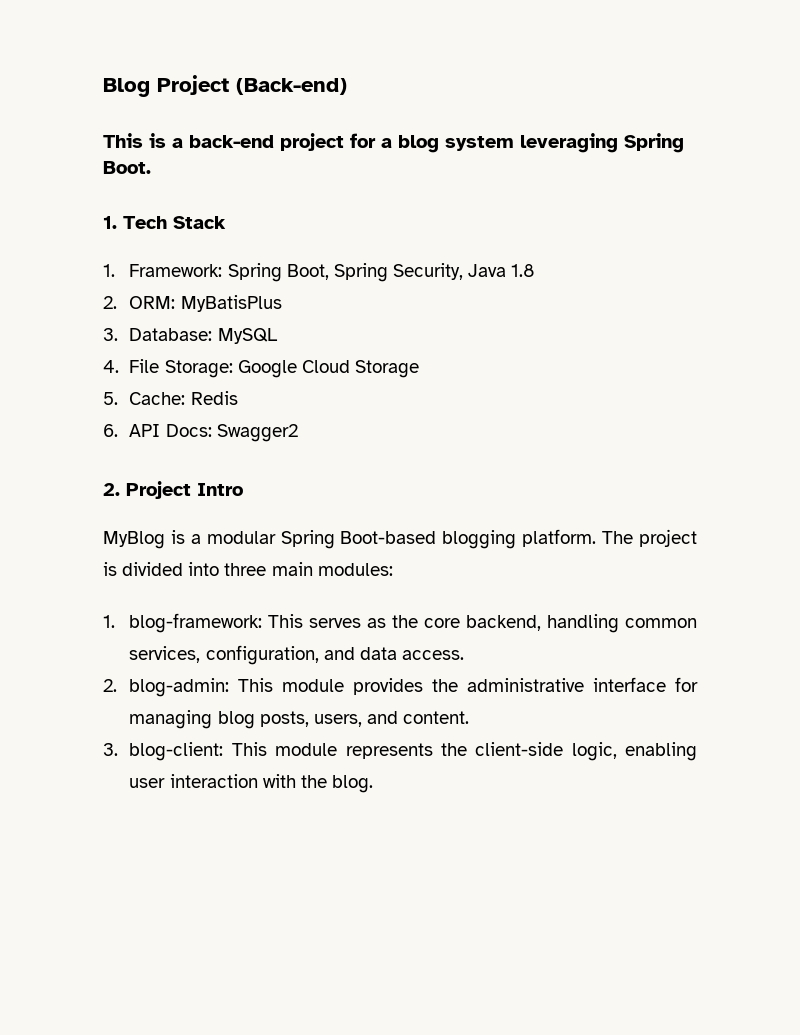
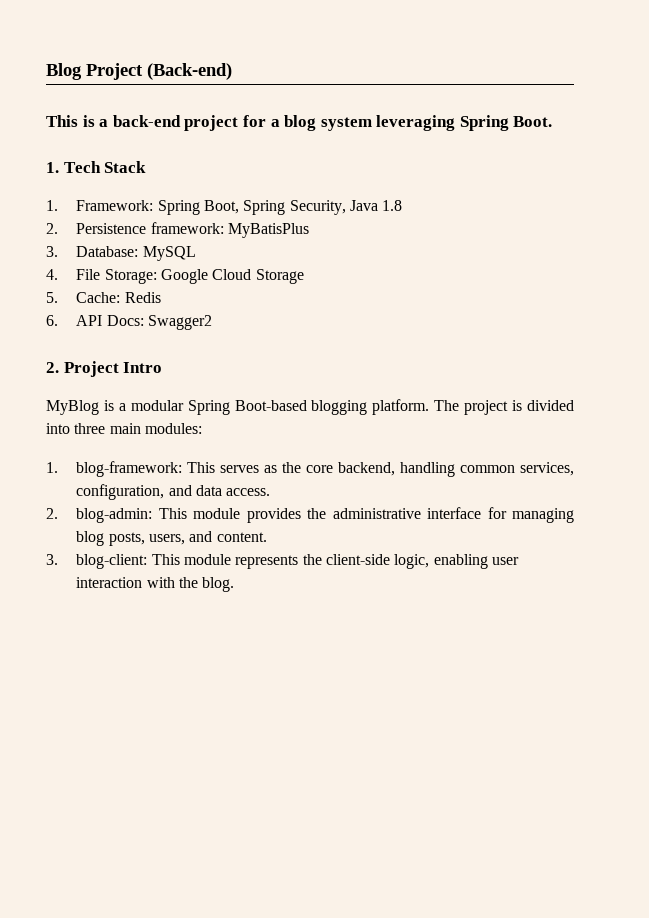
[129,296,176,309] ORM: -> [76,222,224,234] Persistence framework:

